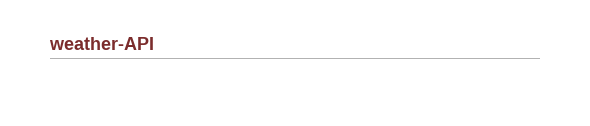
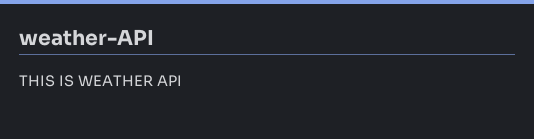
(154, 43) none -> [19,75,182,87] // THIS IS WEATHER API

